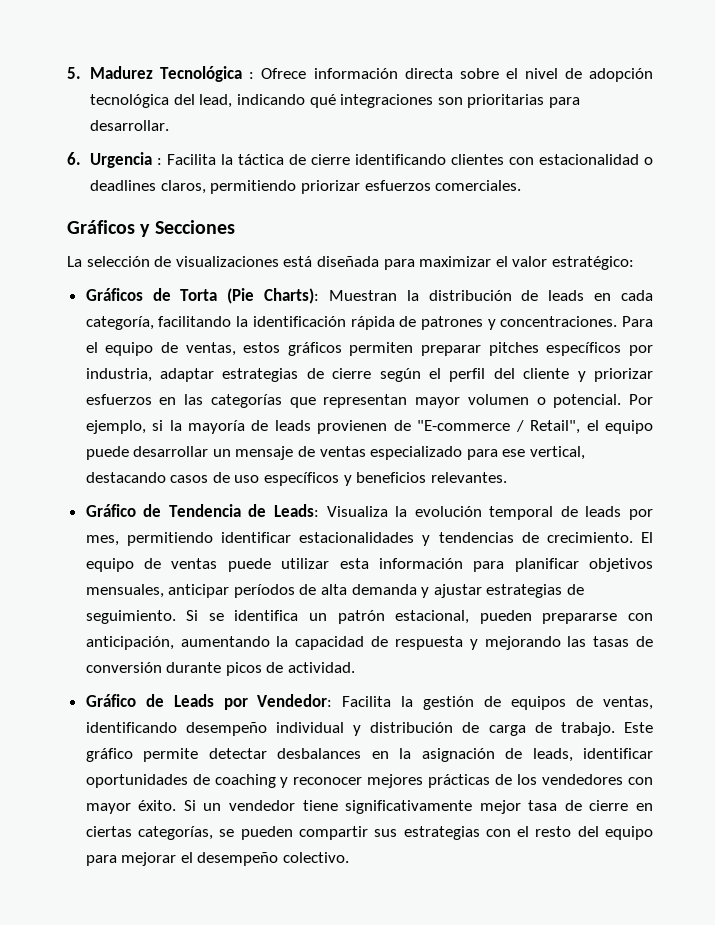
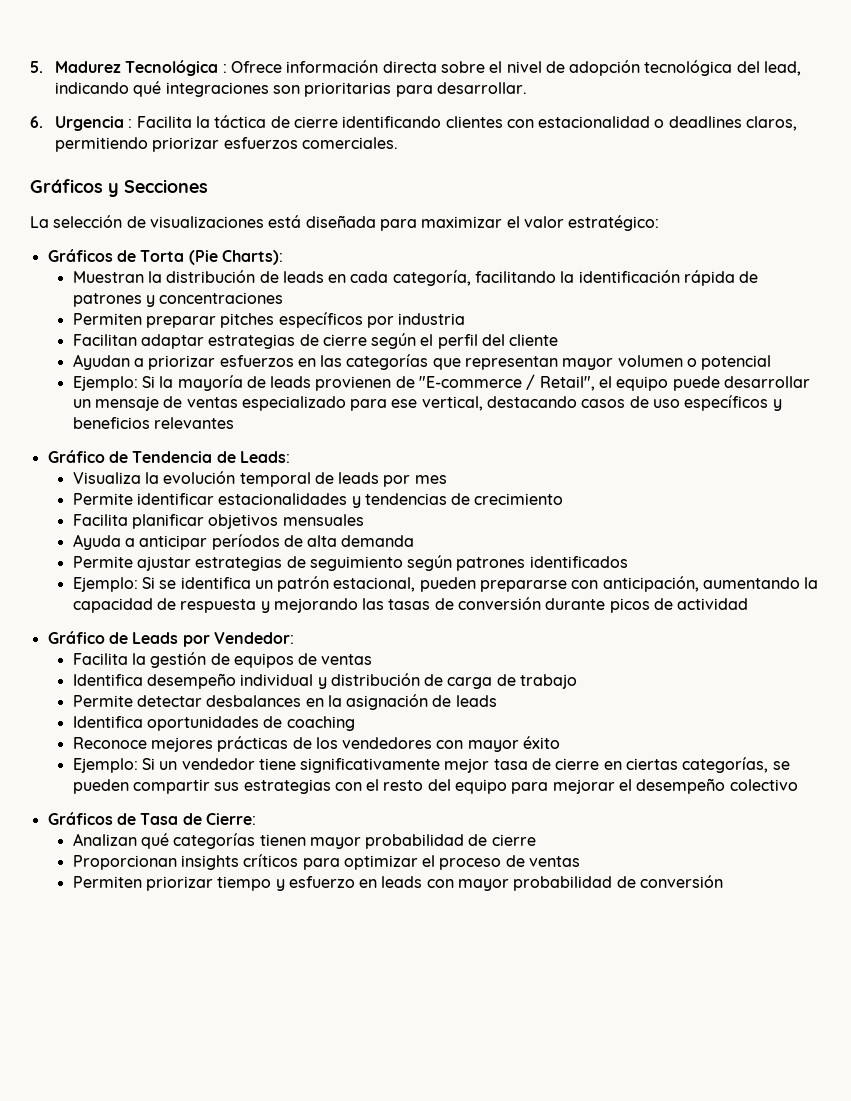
(320, 296) none -> (283, 257) //
[500,316,653,327] [85,342,414,356] concentraciones. Para el equipo de ventas, estos gráficos permiten -> [159,292,284,304] [72,313,142,325] concentraciones // Permiten
[85,368,152,382] industria, -> [398,313,466,325] [72,334,137,346] industria // Facilitan
[577,371,586,382] y -> [72,354,144,370] // Ayudan a
[553,394,654,408] [85,420,164,434] potencial. Por ejemplo, si -> [701,355,772,370] [72,376,155,391] potencial // Ejemplo: Si
[430,472,507,483] relevantes. -> [153,417,234,429] relevantes
(319, 510) none -> (290, 457) //
[85,532,213,546] mes, permitiendo -> [414,475,447,484] [72,493,133,505] mes // Permite
[546,532,653,543] [85,558,653,572] [85,584,164,598] crecimiento. El equipo de ventas puede utilizar esta información para planificar objetivos mensuales, -> [474,493,564,505] [72,514,364,529] [72,534,135,550] crecimiento // Facilita planificar objetivos mensuales // Ayuda a
[421,587,430,598] y -> [72,556,133,568] // Permite
[85,610,176,624] seguimiento. -> [309,555,628,571] [72,577,138,592] seguimiento según patrones identificados // Ejemplo:
[288,662,356,673] actividad. -> [677,598,749,610] actividad
(333, 700) none -> (294, 638) //
[602,696,653,710] [85,722,177,733] ventas, identificando -> [321,654,373,665] [72,674,143,686] ventas // Identifica
[560,722,653,736] [85,748,199,762] trabajo. Este gráfico permite -> [520,674,578,689] [72,695,133,707] trabajo // Permite
[532,748,653,762] leads, identificar -> [455,695,497,707] [72,716,143,728] leads // Identifica
[280,777,363,788] y reconocer -> [72,737,147,749] // Reconoce
[138,800,177,811] éxito. -> [523,736,561,749] [72,758,138,773] éxito // Ejemplo:
[283,852,350,863] colectivo. -> [729,779,798,791] [47,812,256,825] [72,833,536,849] [72,854,581,870] [72,875,724,891] colectivo // Gráficos de Tasa de Cierre: // Analizan qué categorías tienen mayor probabilidad de cierre // Proporcionan insights críticos para optimizar el proceso de ventas // Permiten priorizar tiempo y esfuerzo en leads con mayor probabilidad de conversión

